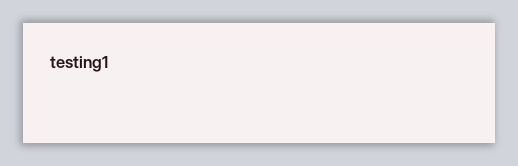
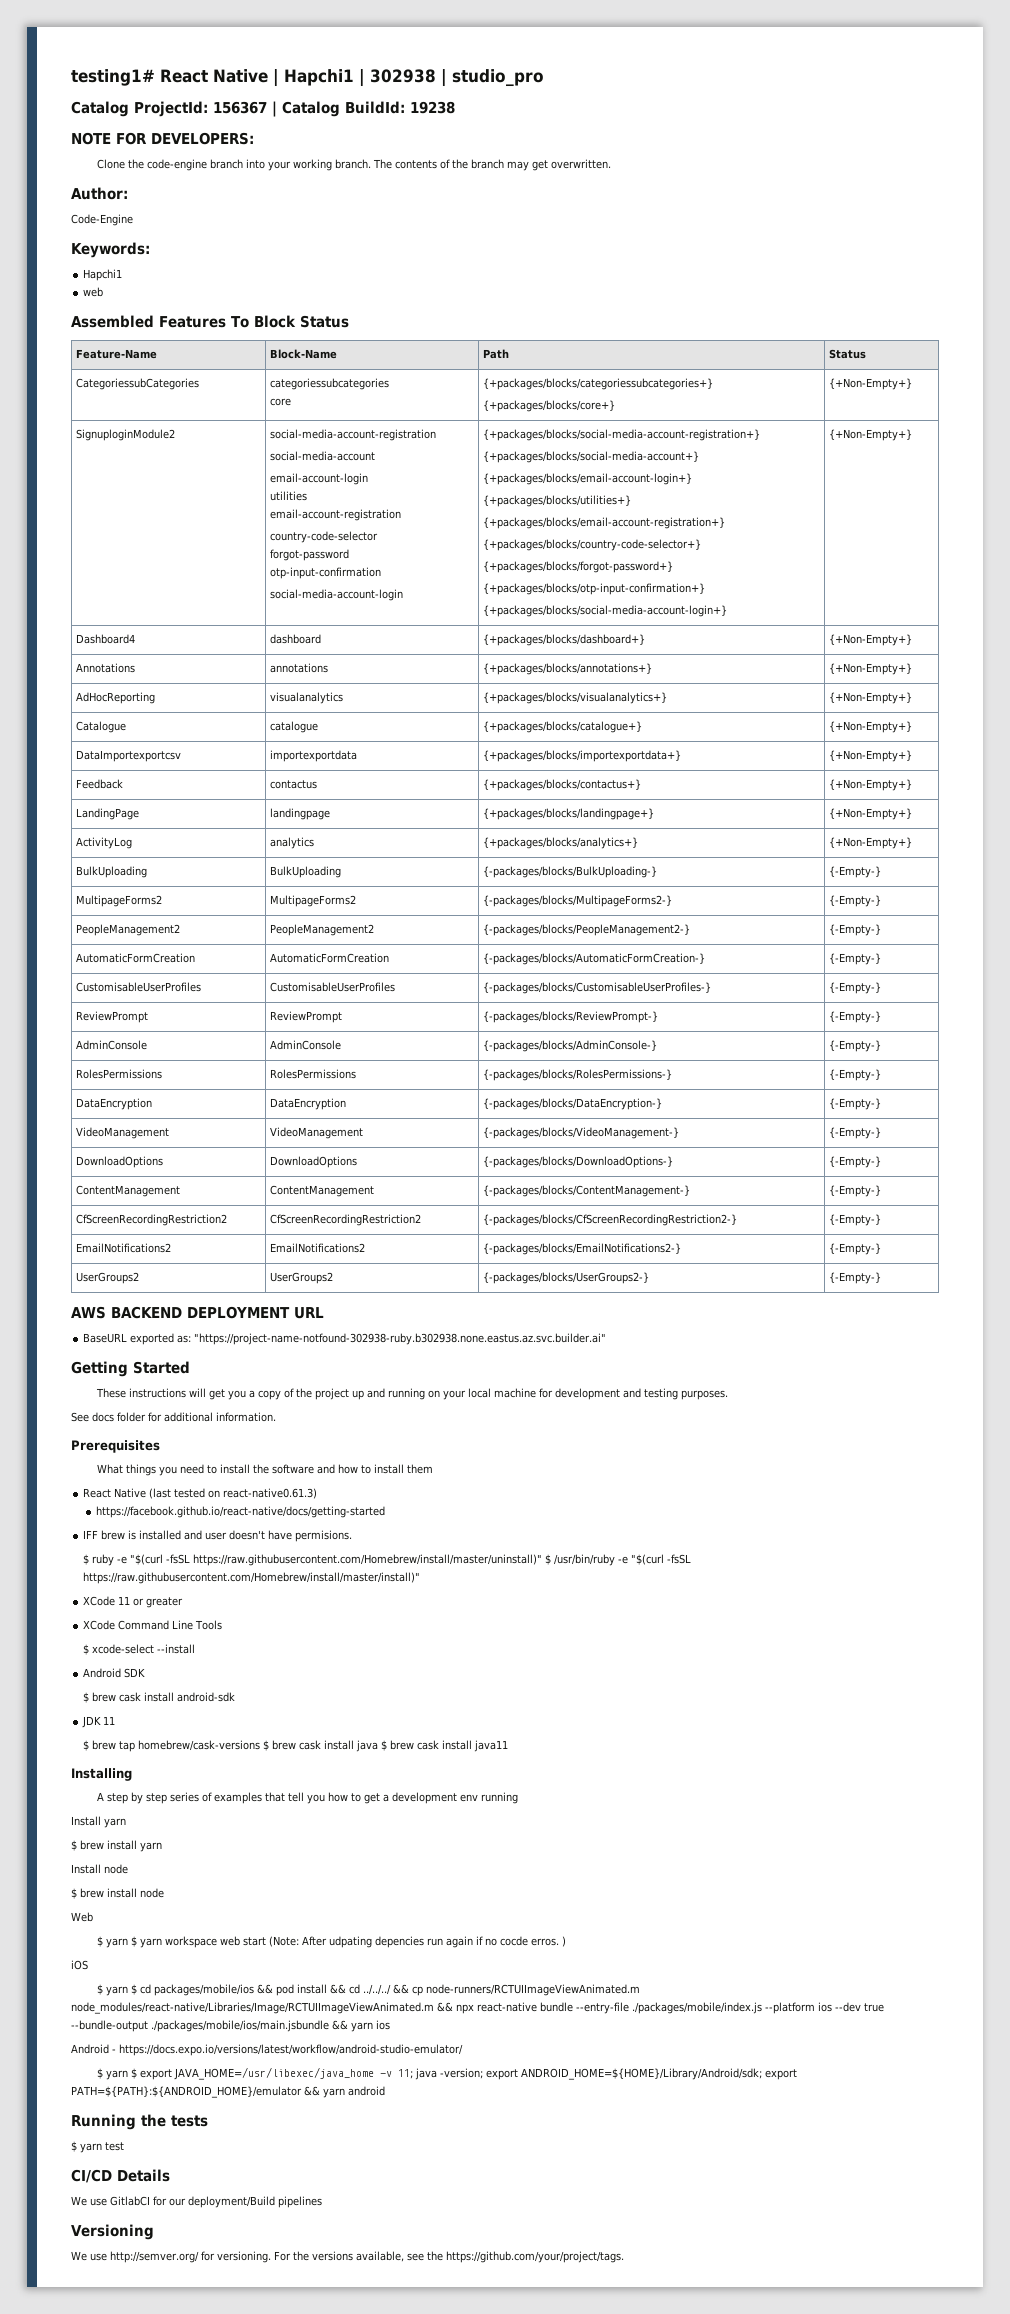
[50,56,108,72] testing1 -> [71,69,544,87] [71,101,455,117] [71,132,254,145] [96,159,611,171] [71,187,128,200] [71,214,133,226] [71,242,150,258] [83,269,123,281] [83,287,104,297] [71,315,349,328] [76,349,158,359] [270,349,338,359] [483,349,510,359] [829,349,867,359] [76,378,200,390] [270,378,390,390] [270,398,292,406] [483,378,714,390] [483,400,616,412] [829,378,913,390] [76,429,176,441] [270,429,437,441] [270,451,376,461] [270,473,369,485] [270,491,308,501] [270,509,402,521] [270,531,379,543] [270,549,350,561] [270,567,382,579] [270,589,404,601] [483,429,761,441] [483,451,700,463] [483,473,693,485] [483,495,632,507] [483,517,726,529] [483,539,702,551] [483,561,674,573] [483,583,706,595] [483,605,728,617] [829,429,913,441] [76,634,136,644] [270,634,322,644] [483,634,646,646] [829,634,913,646] [76,663,136,673] [270,663,329,673] [483,663,653,675] [829,663,913,675] [76,692,156,704] [270,692,344,704] [483,692,668,704] [829,692,913,704] [76,721,127,733] [270,721,319,733] [483,721,643,733] [829,721,913,733] [76,750,182,762] [270,750,358,762] [483,750,682,762] [829,750,913,762] [76,779,124,789] [270,780,318,789] [483,779,642,791] [829,779,913,791] [76,808,140,820] [270,808,331,820] [483,808,655,820] [829,808,913,820] [76,837,133,849] [270,837,315,849] [483,837,639,849] [829,837,913,849] [76,866,148,878] [270,866,342,878] [483,866,658,878] [829,866,882,878] [76,895,163,907] [270,895,357,907] [483,895,673,907] [829,895,882,907] [76,924,181,936] [270,924,375,936] [483,924,691,936] [829,924,882,936] [76,953,196,963] [270,953,390,963] [483,953,706,965] [829,953,882,965] [76,982,202,992] [270,982,396,992] [483,982,712,994] [829,982,882,994] [76,1011,149,1023] [270,1011,343,1023] [483,1011,659,1023] [829,1011,882,1023] [76,1040,148,1050] [270,1040,342,1050] [483,1040,658,1052] [829,1040,882,1052] [76,1069,163,1079] [270,1069,357,1079] [483,1069,673,1081] [829,1069,882,1081] [76,1098,153,1110] [270,1098,347,1110] [483,1098,663,1110] [829,1098,882,1110] [76,1127,170,1139] [270,1127,364,1139] [483,1127,680,1139] [829,1127,882,1139] [76,1156,164,1168] [270,1156,358,1168] [483,1156,674,1168] [829,1156,882,1168] [76,1185,181,1197] [270,1185,375,1197] [483,1185,691,1197] [829,1185,882,1197] [76,1214,228,1226] [270,1214,422,1226] [483,1214,738,1226] [829,1214,882,1226] [76,1243,172,1253] [270,1243,366,1253] [483,1243,682,1255] [829,1243,882,1255] [76,1272,140,1284] [270,1272,334,1284] [483,1272,650,1284] [829,1272,882,1284] [71,1306,324,1319] [83,1333,607,1345] [71,1361,190,1377] [95,1388,728,1400] [71,1412,276,1422] [71,1440,160,1453] [96,1464,433,1476] [83,1488,318,1499] [95,1506,385,1518] [83,1530,353,1542] [83,1554,692,1566] [83,1572,421,1584] [83,1596,184,1608] [83,1620,223,1630] [83,1644,196,1655] [83,1668,146,1678] [83,1692,236,1703] [82,1716,116,1728] [83,1740,509,1752] [71,1768,132,1781] [96,1792,518,1804] [71,1816,126,1828] [71,1840,162,1852] [71,1864,128,1874] [71,1888,164,1899] [71,1912,93,1922] [96,1936,566,1948] [71,1960,88,1970] [96,1984,640,1996] [71,2002,884,2014] [71,2020,390,2032] [71,2044,463,2056] [96,2067,797,2080] [71,2086,385,2098] [71,2114,208,2130] [71,2141,124,2153] [71,2169,170,2183] [71,2196,322,2208] [71,2224,154,2240] [71,2251,624,2263] testing1# React Native | Hapchi1 | 302938 | studio_pro // Catalog ProjectId: 156367 | Catalog BuildId: 19238 // NOTE FOR DEVELOPERS: // Clone the code-engine branch into your working branch. The contents of the branch may get overwritten. // Author: // Code-Engine // Keywords: // Hapchi1 // web // Assembled Features To Block Status // Feature-Name | Block-Name | Path | Status // CategoriessubCategories | categoriessubcategories // core | {+packages/blocks/categoriessubcategories+} // {+packages/blocks/core+} | {+Non-Empty+} // SignuploginModule2 | social-media-account-registration // social-media-account // email-account-login // utilities // email-account-registration // country-code-selector // forgot-password // otp-input-confirmation // social-media-account-login | {+packages/blocks/social-media-account-registration+} // {+packages/blocks/social-media-account+} // {+packages/blocks/email-account-login+} // {+packages/blocks/utilities+} // {+packages/blocks/email-account-registration+} // {+packages/blocks/country-code-selector+} // {+packages/blocks/forgot-password+} // {+packages/blocks/otp-input-confirmation+} // {+packages/blocks/social-media-account-login+} | {+Non-Empty+} // Dashboard4 | dashboard | {+packages/blocks/dashboard+} | {+Non-Empty+} // Annotations | annotations | {+packages/blocks/annotations+} | {+Non-Empty+} // AdHocReporting | visualanalytics | {+packages/blocks/visualanalytics+} | {+Non-Empty+} // Catalogue | catalogue | {+packages/blocks/catalogue+} | {+Non-Empty+} // DataImportexportcsv | importexportdata | {+packages/blocks/importexportdata+} | {+Non-Empty+} // Feedback | contactus | {+packages/blocks/contactus+} | {+Non-Empty+} // LandingPage | landingpage | {+packages/blocks/landingpage+} | {+Non-Empty+} // ActivityLog | analytics | {+packages/blocks/analytics+} | {+Non-Empty+} // BulkUploading | BulkUploading | {-packages/blocks/BulkUploading-} | {-Empty-} // MultipageForms2 | MultipageForms2 | {-packages/blocks/MultipageForms2-} | {-Empty-} // PeopleManagement2 | PeopleManagement2 | {-packages/blocks/PeopleManagement2-} | {-Empty-} // AutomaticFormCreation | AutomaticFormCreation | {-packages/blocks/AutomaticFormCreation-} | {-Empty-} // CustomisableUserProfiles | CustomisableUserProfiles | {-packages/blocks/CustomisableUserProfiles-} | {-Empty-} // ReviewPrompt | ReviewPrompt | {-packages/blocks/ReviewPrompt-} | {-Empty-} // AdminConsole | AdminConsole | {-packages/blocks/AdminConsole-} | {-Empty-} // RolesPermissions | RolesPermissions | {-packages/blocks/RolesPermissions-} | {-Empty-} // DataEncryption | DataEncryption | {-packages/blocks/DataEncryption-} | {-Empty-} // VideoManagement | VideoManagement | {-packages/blocks/VideoManagement-} | {-Empty-} // DownloadOptions | DownloadOptions | {-packages/blocks/DownloadOptions-} | {-Empty-} // ContentManagement | ContentManagement | {-packages/blocks/ContentManagement-} | {-Empty-} // CfScreenRecordingRestriction2 | CfScreenRecordingRestriction2 | {-packages/blocks/CfScreenRecordingRestriction2-} | {-Empty-} // EmailNotifications2 | EmailNotifications2 | {-packages/blocks/EmailNotifications2-} | {-Empty-} // UserGroups2 | UserGroups2 | {-packages/blocks/UserGroups2-} | {-Empty-} // AWS BACKEND DEPLOYMENT URL // BaseURL exported as: "https://project-name-notfound-302938-ruby.b302938.none.eastus.az.svc.builder.ai" // Getting Started // These instructions will get you a copy of the project up and running on your local machine for development and testing purposes. // See docs folder for additional information. // Prerequisites // What things you need to install the software and how to install them // React Native (last tested on react-native0.61.3) // https://facebook.github.io/react-native/docs/getting-started // IFF brew is installed and user doesn't have permisions. // $ ruby -e "$(curl -fsSL https://raw.githubusercontent.com/Homebrew/install/master/uninstall)" $ /usr/bin/ruby -e "$(curl -fsSL https://raw.githubusercontent.com/Homebrew/install/master/install)" // XCode 11 or greater // XCode Command Line Tools // $ xcode-select --install // Android SDK // $ brew cask install android-sdk // JDK 11 // $ brew tap homebrew/cask-versions $ brew cask install java $ brew cask install java11 // Installing // A step by step series of examples that tell you how to get a development env running // Install yarn // $ brew install yarn // Install node // $ brew install node // Web // $ yarn $ yarn workspace web start (Note: After udpating depencies run again if no cocde erros. ) // iOS // $ yarn $ cd packages/mobile/ios && pod install && cd ../../../ && cp node-runners/RCTUIImageViewAnimated.m node_modules/react-native/Libraries/Image/RCTUIImageViewAnimated.m && npx react-native bundle --entry-file ./packages/mobile/index.js --platform ios --dev true --bundle-output ./packages/mobile/ios/main.jsbundle && yarn ios // Android - https://docs.expo.io/versions/latest/workflow/android-studio-emulator/ // $ yarn $ export JAVA_HOME=/usr/libexec/java_home -v 11; java -version; export ANDROID_HOME=${HOME}/Library/Android/sdk; export PATH=${PATH}:${ANDROID_HOME}/emulator && yarn android // Running the tests // $ yarn test // CI/CD Details // We use GitlabCI for our deployment/Build pipelines // Versioning // We use http://semver.org/ for versioning. For the versions available, see the https://github.com/your/project/tags.

